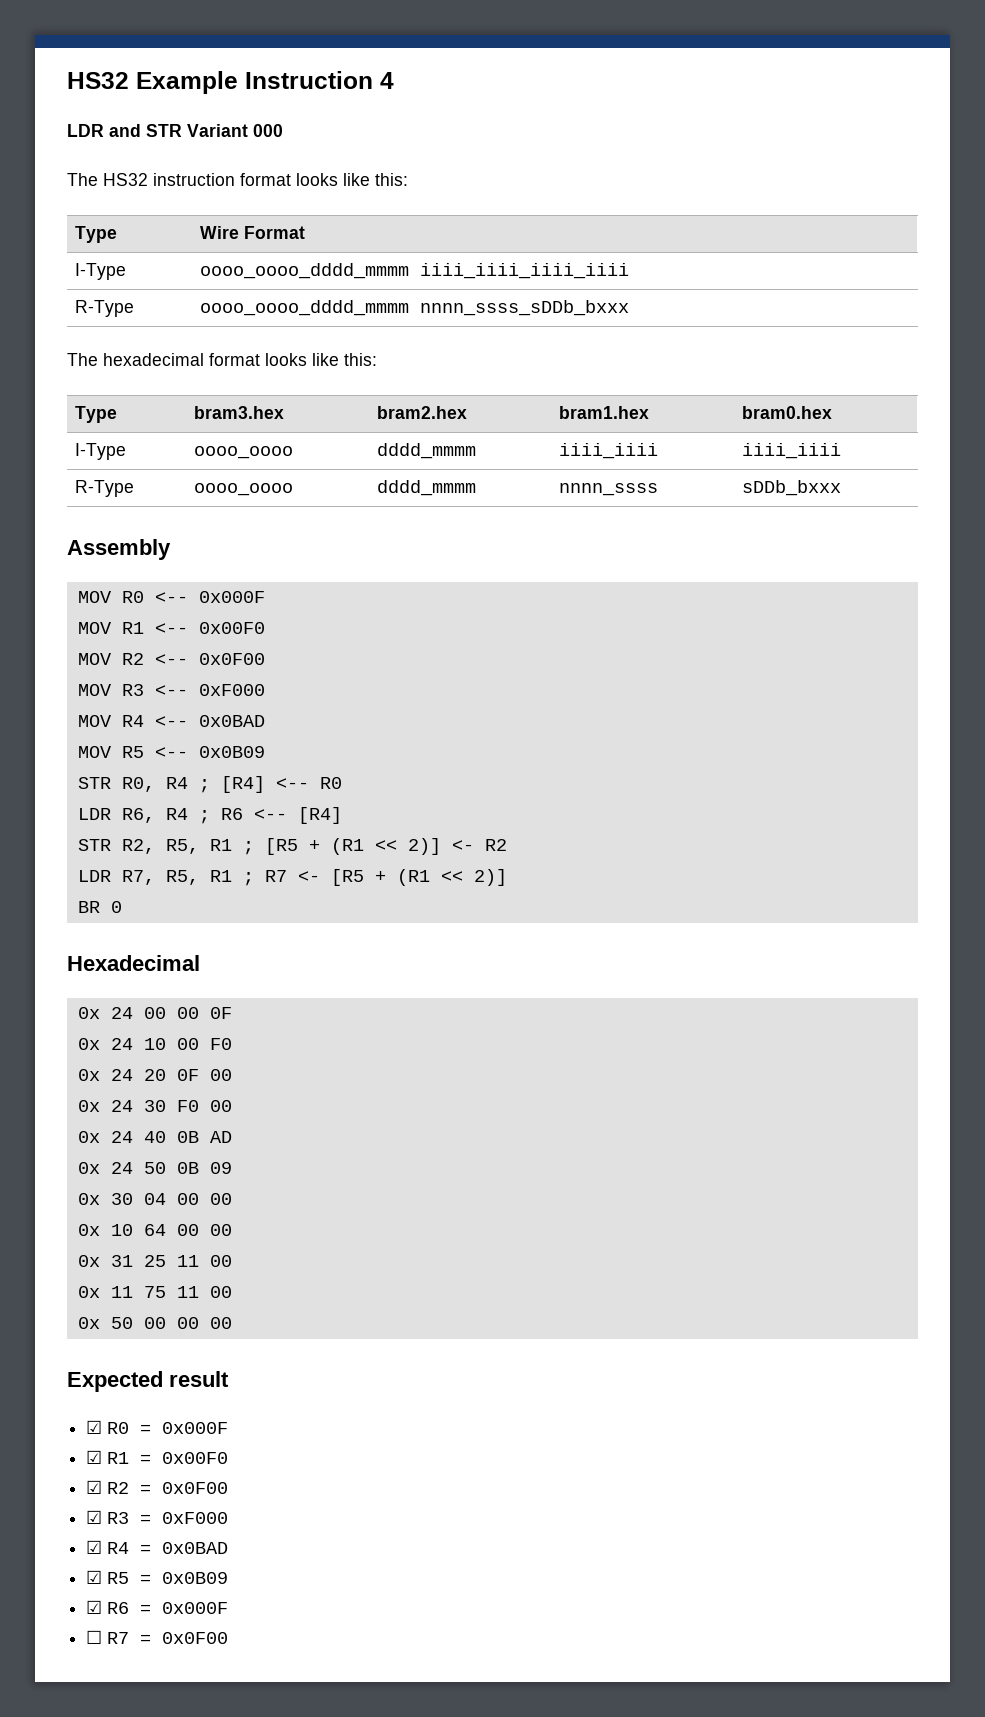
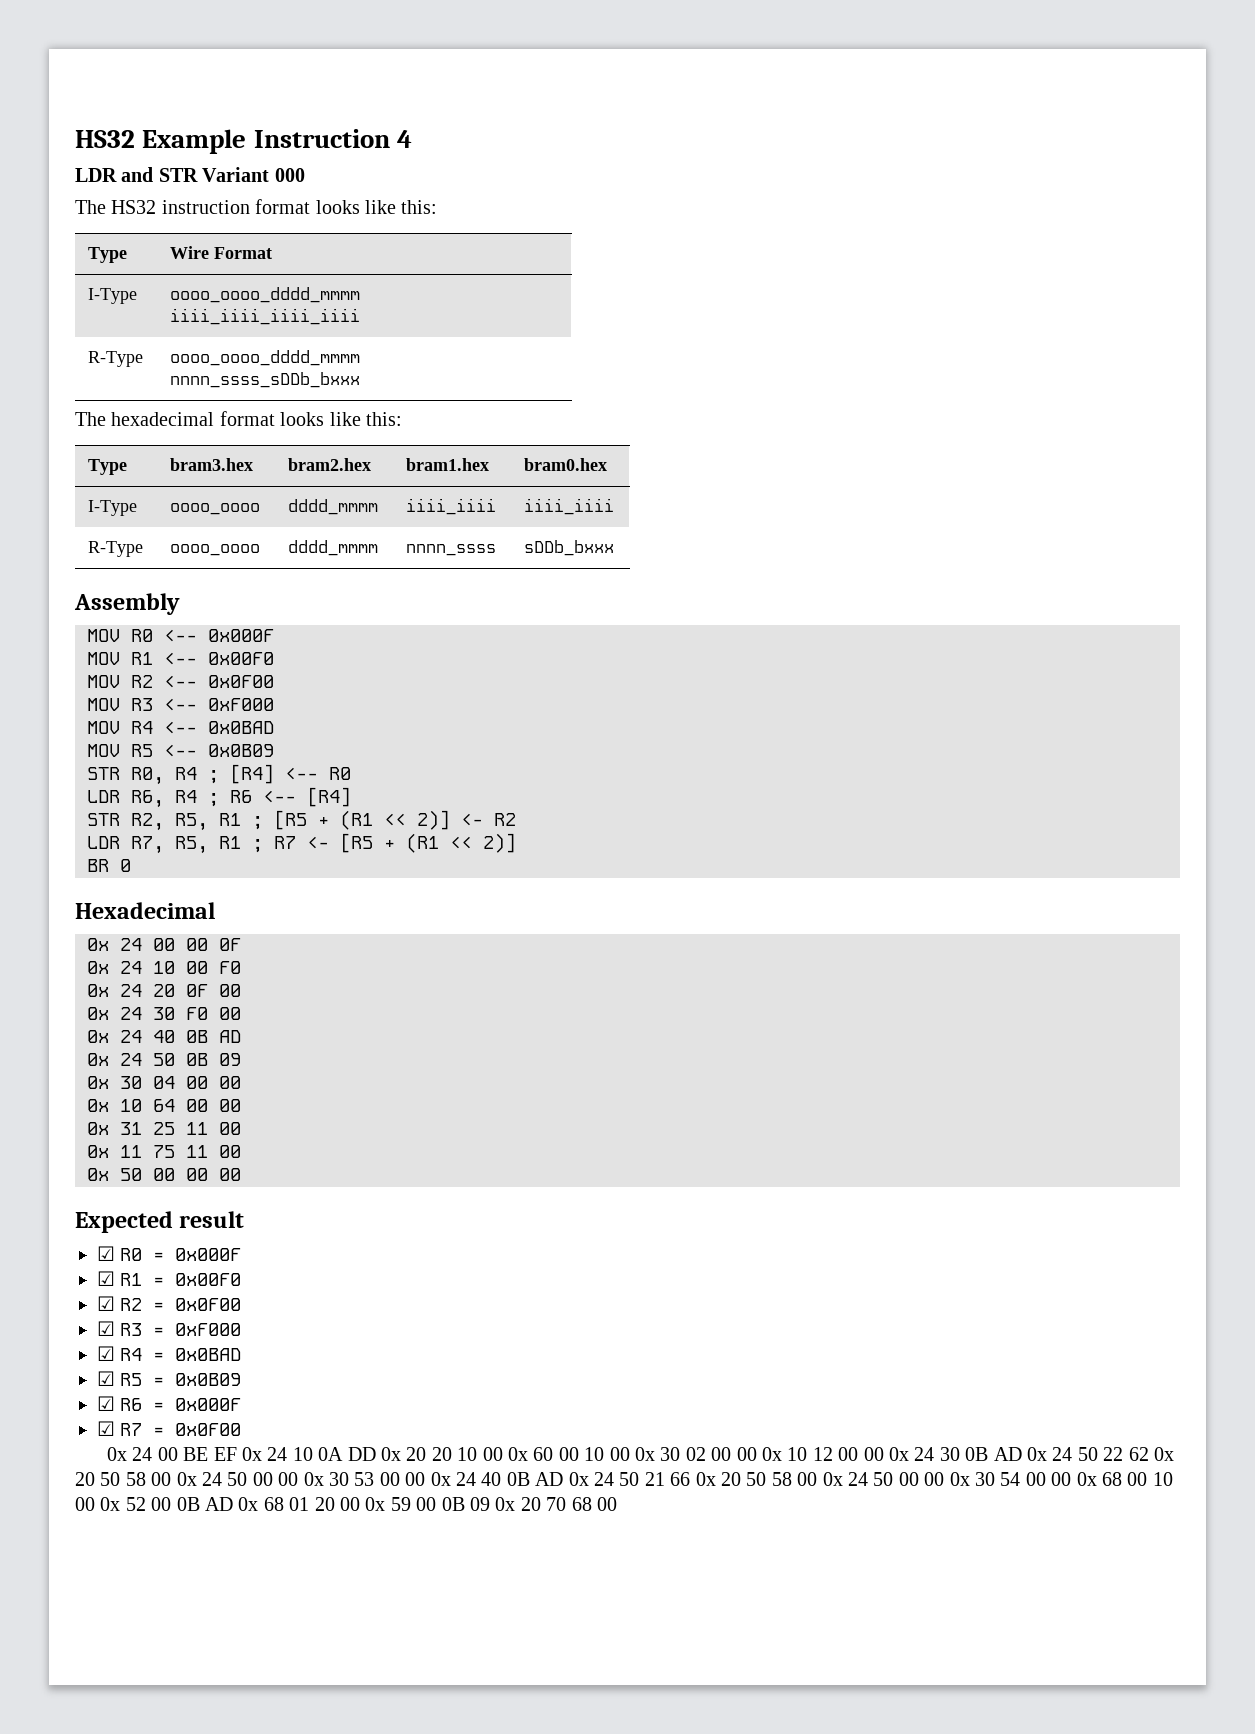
[86,1630,103,1644] ☐ -> [97,1421,115,1436] ☑
(229, 1638) none -> [106,1447,1174,1461] [75,1472,1173,1486] [75,1497,617,1511] // 0x 24 00 BE EF 0x 24 10 0A DD 0x 20 20 10 00 0x 60 00 10 00 0x 30 02 00 00 0x 10 12 00 00 0x 24 30 0B AD 0x 24 50 22 62 0x 20 50 58 00 0x 24 50 00 00 0x 30 53 00 00 0x 24 40 0B AD 0x 24 50 21 66 0x 20 50 58 00 0x 24 50 00 00 0x 30 54 00 00 0x 68 00 10 00 0x 52 00 0B AD 0x 68 01 20 00 0x 59 00 0B 09 0x 20 70 68 00

